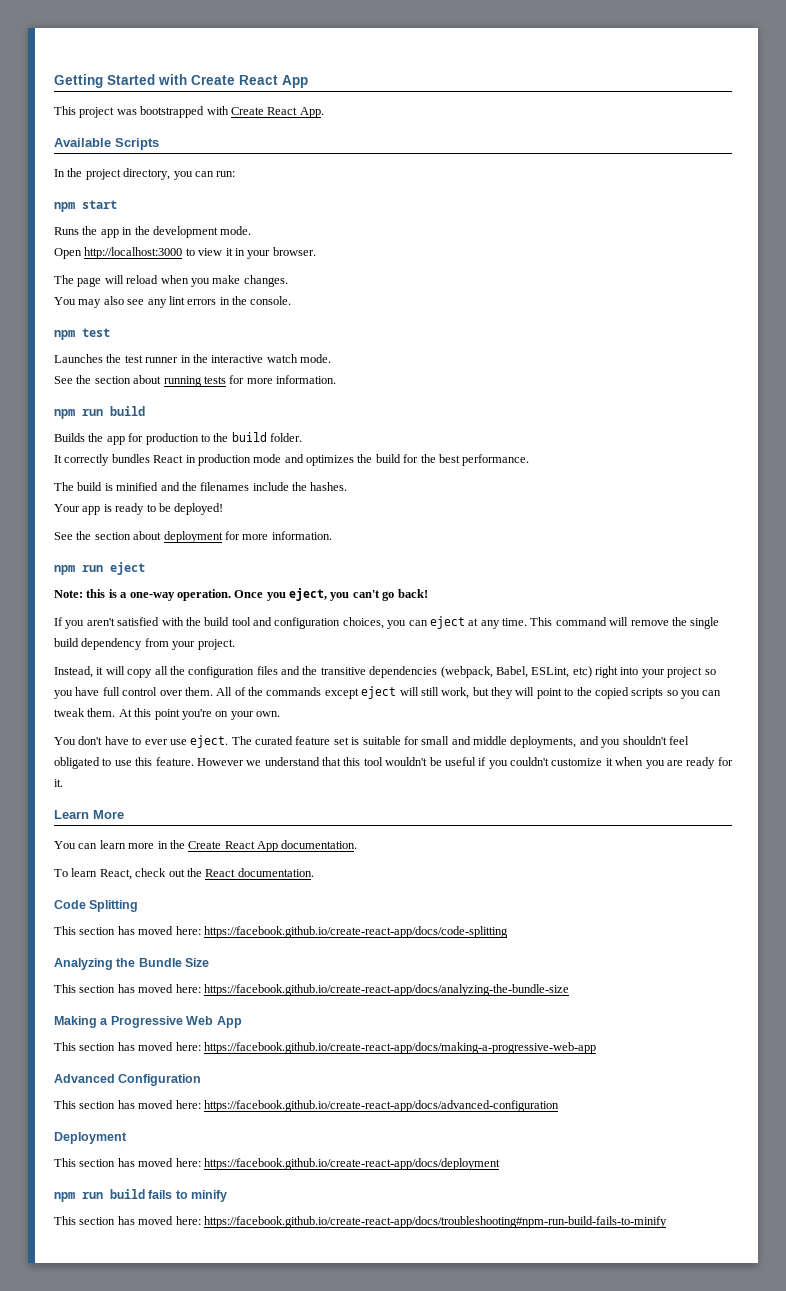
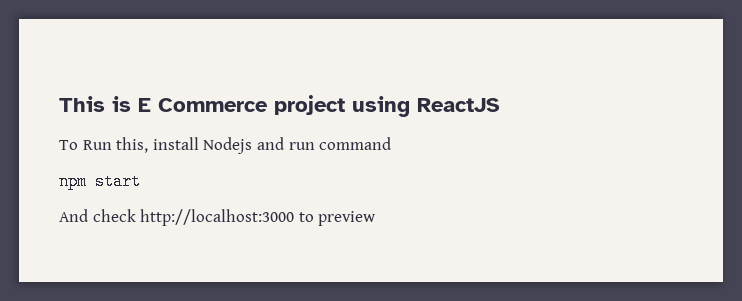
[54,74,308,88] [54,106,324,118] [54,138,159,150] [54,168,236,180] [54,200,117,212] [54,226,252,238] [54,247,316,259] [54,275,288,287] [54,296,292,308] [54,328,110,340] [54,354,331,363] [54,375,336,387] [54,406,145,419] [54,432,302,445] [54,454,530,466] [54,482,348,491] [54,503,224,515] [54,531,332,543] [54,562,145,575] [54,588,428,601] [54,616,720,629] [54,638,235,650] [54,666,716,678] [54,686,722,699] [54,708,280,720] [54,735,689,748] [54,757,733,769] [54,779,63,787] [54,810,124,819] [54,840,358,852] [54,868,314,880] [54,900,139,912] [54,926,508,938] [54,958,210,970] [54,984,569,996] [54,1016,242,1028] [54,1042,596,1054] [54,1074,202,1086] [54,1100,559,1112] [54,1132,127,1144] [54,1158,500,1170] [54,1189,228,1202] [54,1216,667,1228] Getting Started with Create React App // This project was bootstrapped with Create React App. // Available Scripts // In the project directory, you can run: // npm start // Runs the app in the development mode. // Open http://localhost:3000 to view it in your browser. // The page will reload when you make changes. // You may also see any lint errors in the console. // npm test // Launches the test runner in the interactive watch mode. // See the section about running tests for more information. // npm run build // Builds the app for production to the build folder. // It correctly bundles React in production mode and optimizes the build for the best performance. // The build is minified and the filenames include the hashes. // Your app is ready to be deployed! // See the section about deployment for more information. // npm run eject // Note: this is a one-way operation. Once you eject, you can't go back! // If you aren't satisfied with the build tool and configuration choices, you can eject at any time. This command will remove the single build dependency from your project. // Instead, it will copy all the configuration files and the transitive dependencies (webpack, Babel, ESLint, etc) right into your project so you have full control over them. All of the commands except eject will still work, but they will point to the copied scripts so you can tweak them. At this point you're on your own. // You don't have to ever use eject. The curated feature set is suitable for small and middle deployments, and you shouldn't feel obligated to use this feature. However we understand that this tool wouldn't be useful if you couldn't customize it when you are ready for it. // Learn More // You can learn more in the Create React App documentation. // To learn React, check out the React documentation. // Code Splitting // This section has moved here: https://facebook.github.io/create-react-app/docs/code-splitting // Analyzing the Bundle Size // This section has moved here: https://facebook.github.io/create-react-app/docs/analyzing-the-bundle-size // Making a Progressive Web App // This section has moved here: https://facebook.github.io/create-react-app/docs/making-a-progressive-web-app // Advanced Configuration // This section has moved here: https://facebook.github.io/create-react-app/docs/advanced-configuration // Deployment // This section has moved here: https://facebook.github.io/create-react-app/docs/deployment // npm run build fails to minify // This section has moved here: https://facebook.github.io/create-react-app/docs/troubleshooting#npm-run-build-fails-to-minify -> [59,95,500,117] [59,137,392,154] [59,173,141,190] [59,209,376,226] This is E Commerce project using ReactJS // To Run this, install Nodejs and run command // npm start // And check http://localhost:3000 to preview

